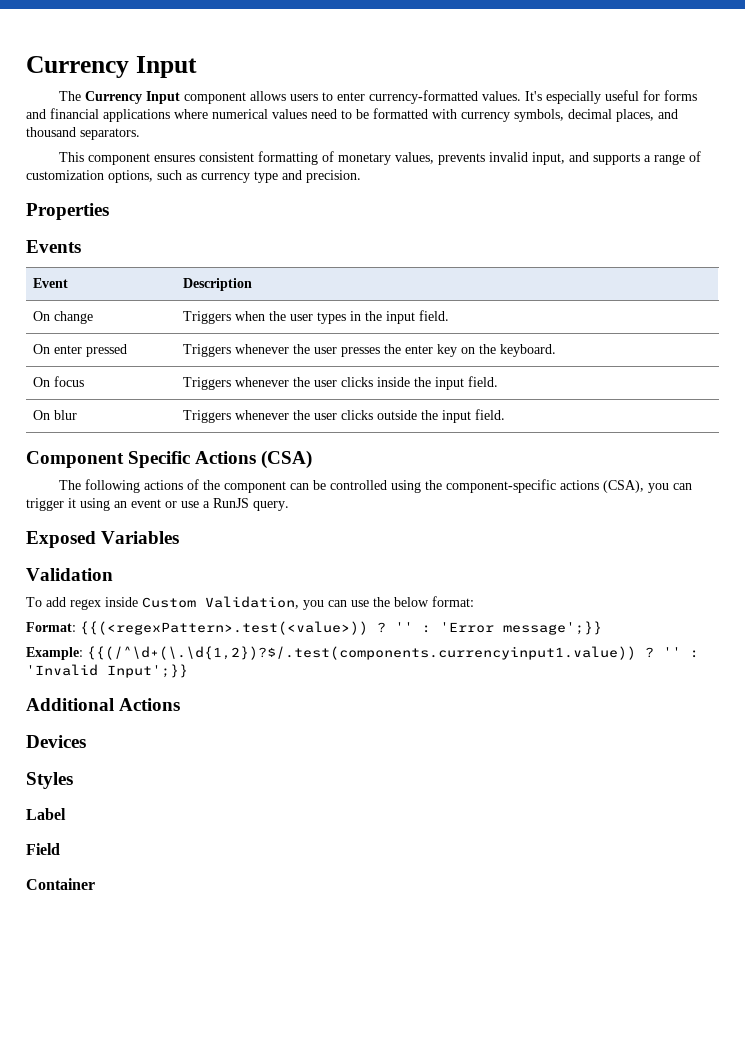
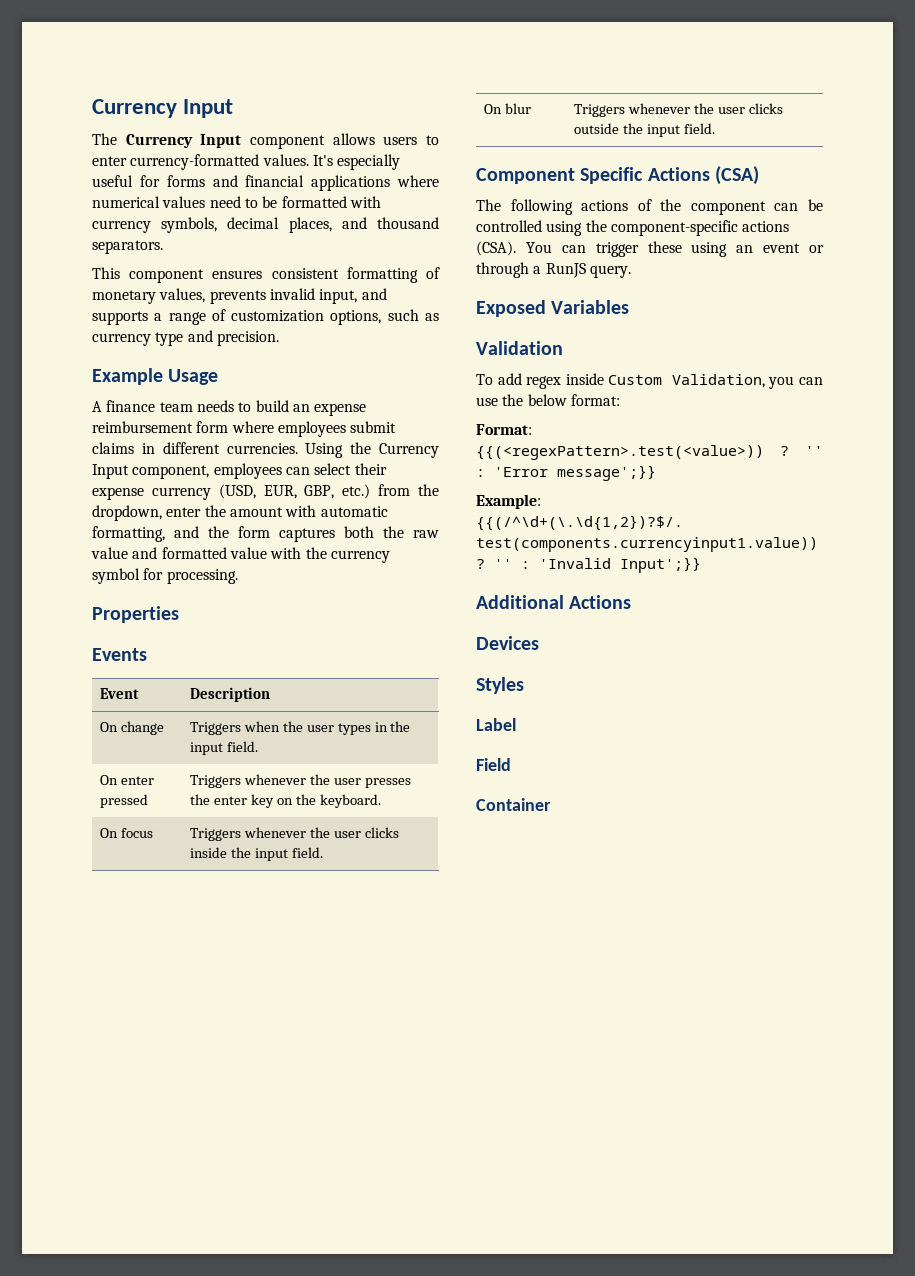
(361, 176) none -> [92,368,219,385] [92,400,367,416] [92,421,397,437] [92,442,439,458] [92,463,387,479] [92,484,439,500] [92,505,388,521] [92,526,439,542] [91,547,390,563] [92,568,238,584] // Example Usage // A finance team needs to build an expense reimbursement form where employees submit claims in different currencies. Using the Currency Input component, employees can select their expense currency (USD, EUR, GBP, etc.) from the dropdown, enter the amount with automatic formatting, and the form captures both the raw value and formatted value with the currency symbol for processing.
[603,480,670,493] (CSA), you -> [476,241,552,256] (CSA). You
[68,498,76,508] it -> [647,241,682,253] these
[181,501,199,508] use -> [476,262,529,278] through

